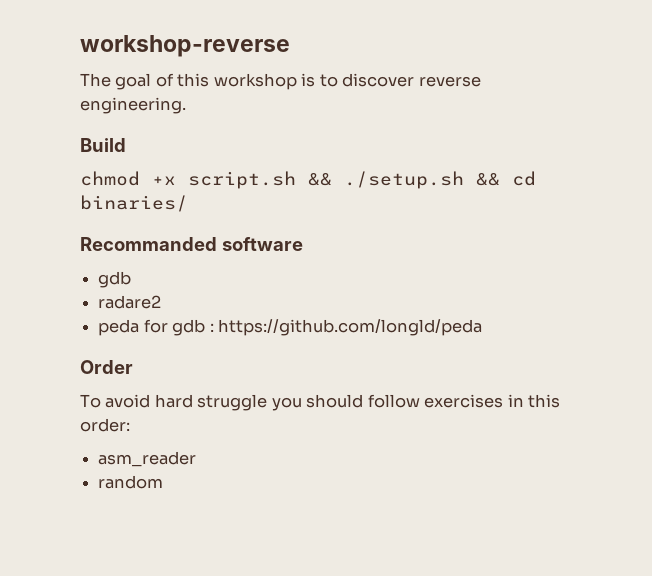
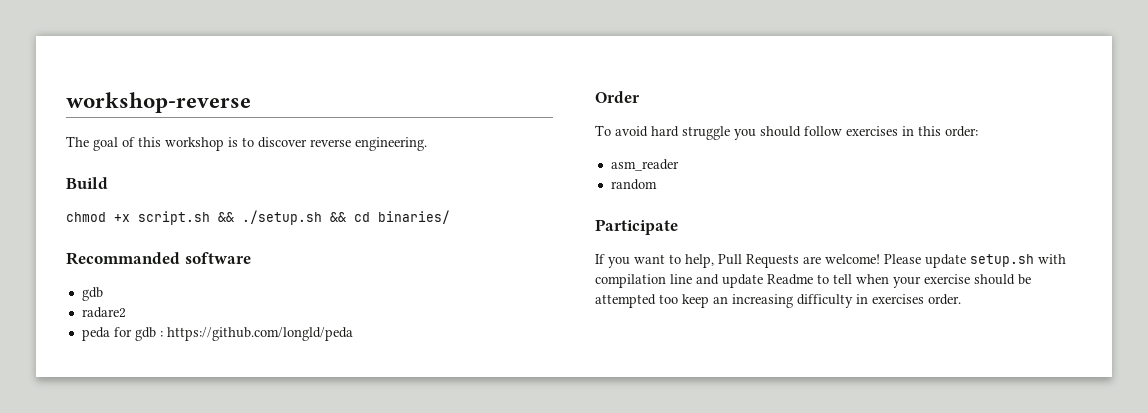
(164, 482) none -> [595,219,678,235] [595,254,1066,268] [595,274,1031,288] [595,294,961,308] // Participate // If you want to help, Pull Requests are welcome! Please update setup.sh with compilation line and update Readme to tell when your exercise should be attempted too keep an increasing difficulty in exercises order.

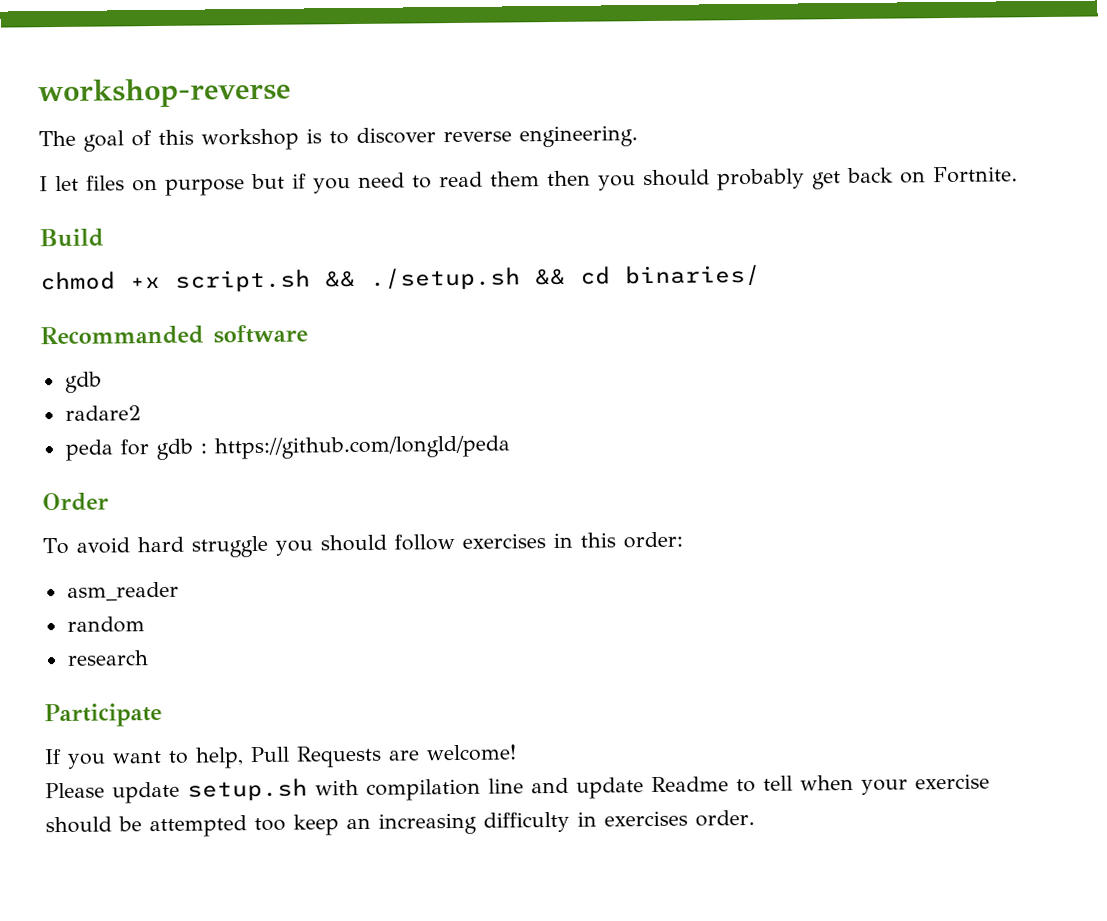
(427, 144) none -> [39,166,1018,196] // I let files on purpose but if you need to read them then you should probably get back on Fortnite.
(657, 184) none -> [66,650,149,666] // research
(880, 259) none -> (517, 753) //

